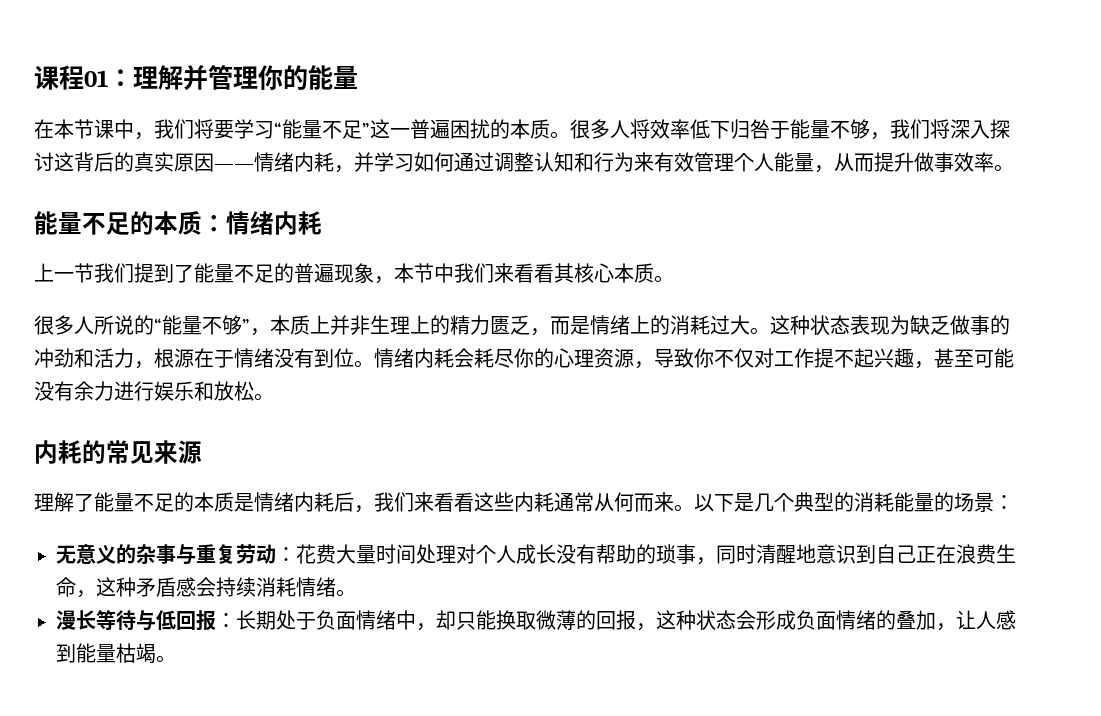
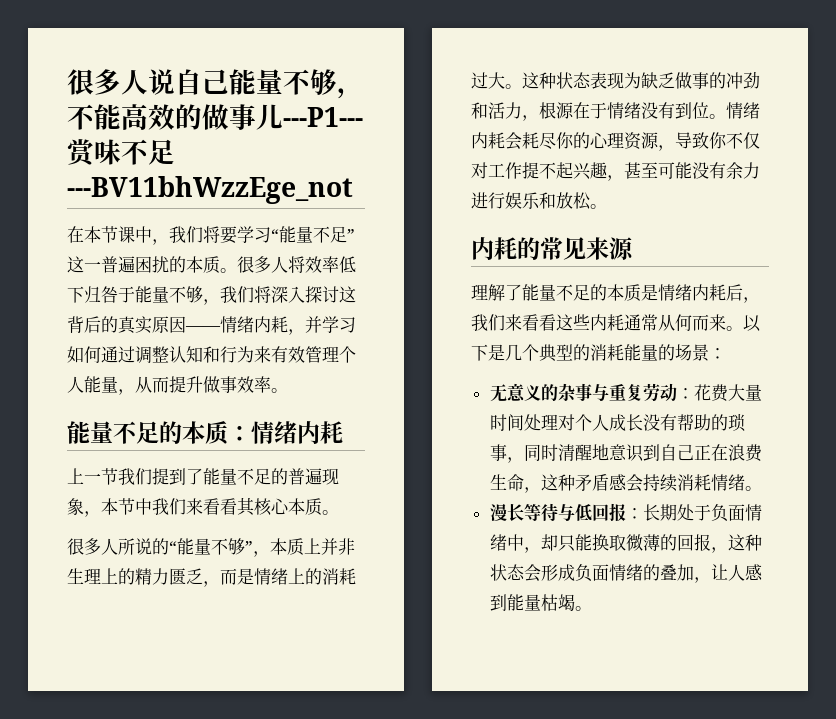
[34,65,358,90] 课程01：理解并管理你的能量 -> [67,69,364,99] [67,104,363,130] [67,139,175,167] [67,176,353,204] 很多人说自己能量不够，不能高效的做事儿---P1---赏味不足---BV11bhWzzEge_not

